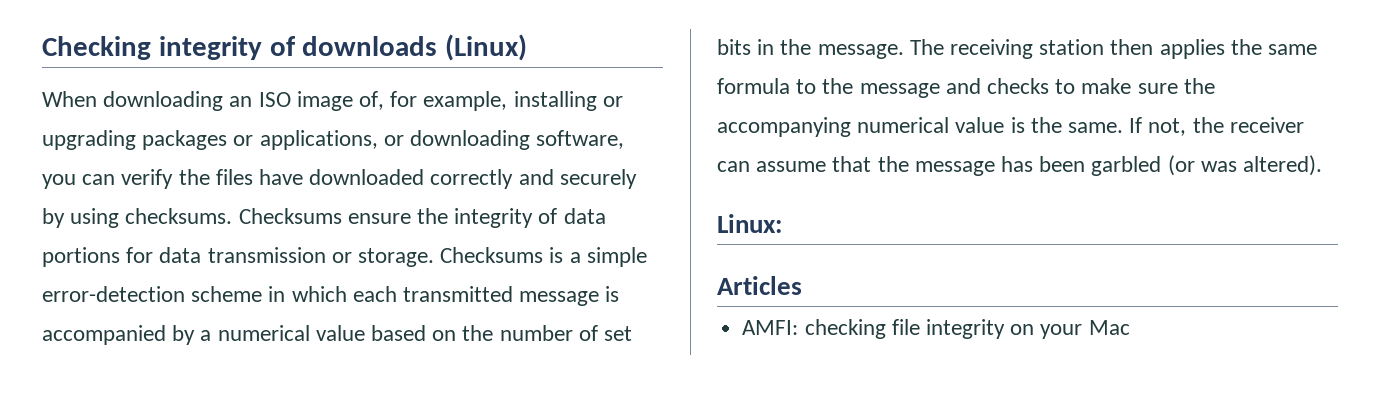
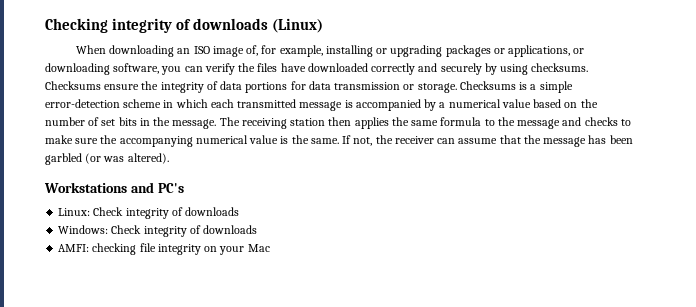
[717,214,782,233] [717,276,802,295] Linux: // Articles -> [44,182,184,193] [58,207,240,219] [58,225,258,237] Workstations and PC's // Linux: Check integrity of downloads // Windows: Check integrity of downloads

